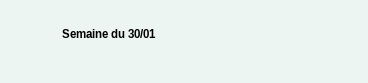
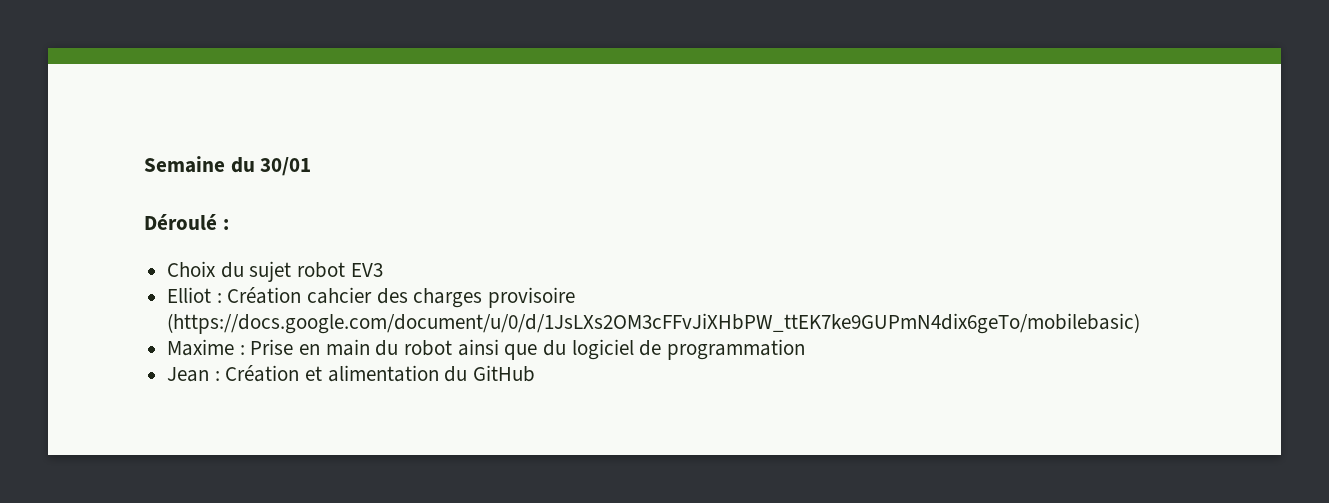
(157, 33) none -> [144,214,229,230] [167,261,383,282] [167,287,576,308] [167,313,1141,334] [167,339,806,360] [167,365,536,382] // Déroulé : // Choix du sujet robot EV3 // Elliot : Création cahcier des charges provisoire (https://docs.google.com/document/u/0/d/1JsLXs2OM3cFFvJiXHbPW_ttEK7ke9GUPmN4dix6geTo/mobilebasic) // Maxime : Prise en main du robot ainsi que du logiciel de programmation // Jean : Création et alimentation du GitHub

